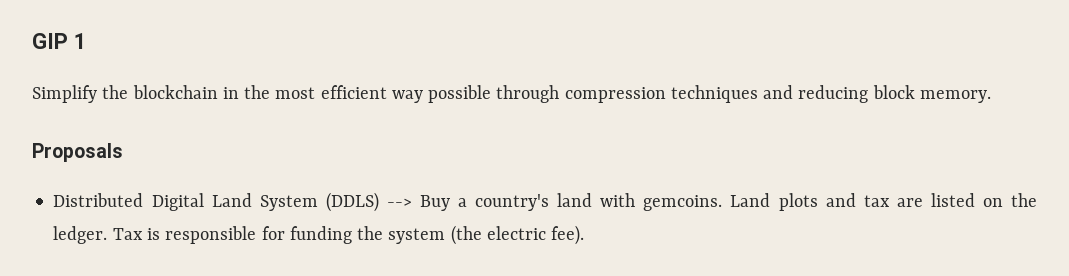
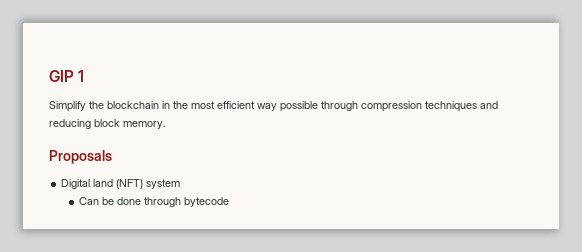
[53,192,1037,212] [53,225,585,245] Distributed Digital Land System (DDLS) --> Buy a country's land with gemcoins. Land plots and tax are listed on the ledger. Tax is responsible for funding the system (the electric fee). -> [61,179,181,189] [79,197,230,207] Digital land (NFT) system // Can be done through bytecode

